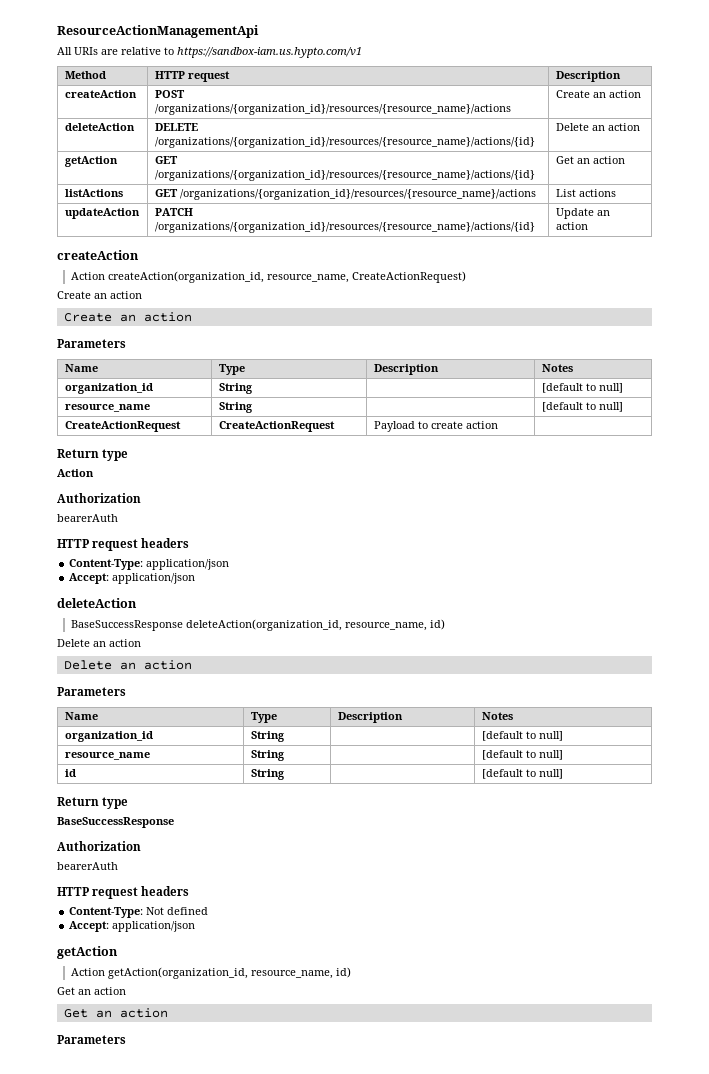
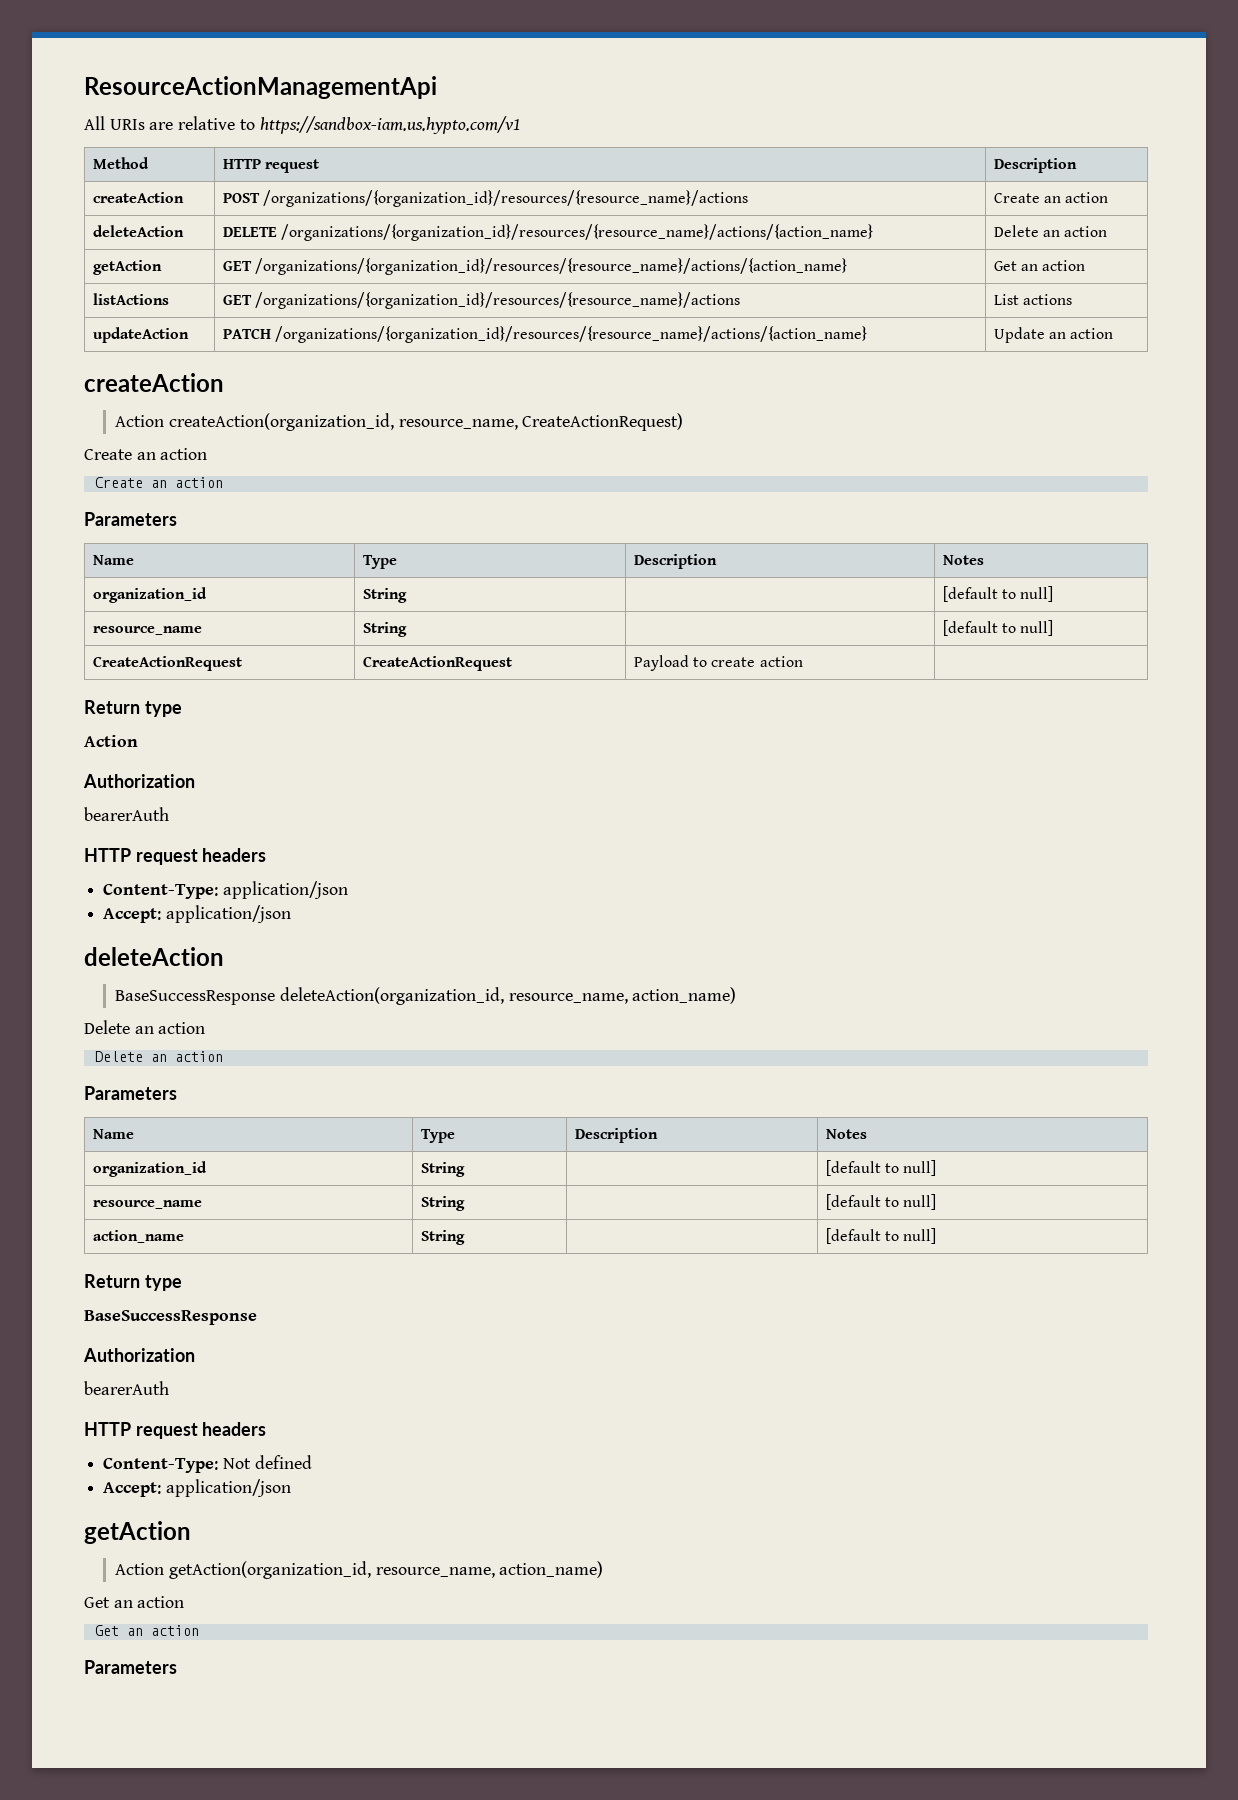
[154,137,535,148] /organizations/{organization_id}/resources/{resource_name}/actions/{id} -> [280,224,873,241] /organizations/{organization_id}/resources/{resource_name}/actions/{action_name}
[154,170,535,181] /organizations/{organization_id}/resources/{resource_name}/actions/{id} -> [254,258,847,275] /organizations/{organization_id}/resources/{resource_name}/actions/{action_name}
[154,222,535,233] /organizations/{organization_id}/resources/{resource_name}/actions/{id} -> [274,326,867,343] /organizations/{organization_id}/resources/{resource_name}/actions/{action_name}
[429,619,445,630] id) -> [632,987,737,1004] action_name)
[64,769,76,777] id -> [92,1230,184,1243] action_name
[335,967,351,978] id) -> [499,1561,604,1578] action_name)

